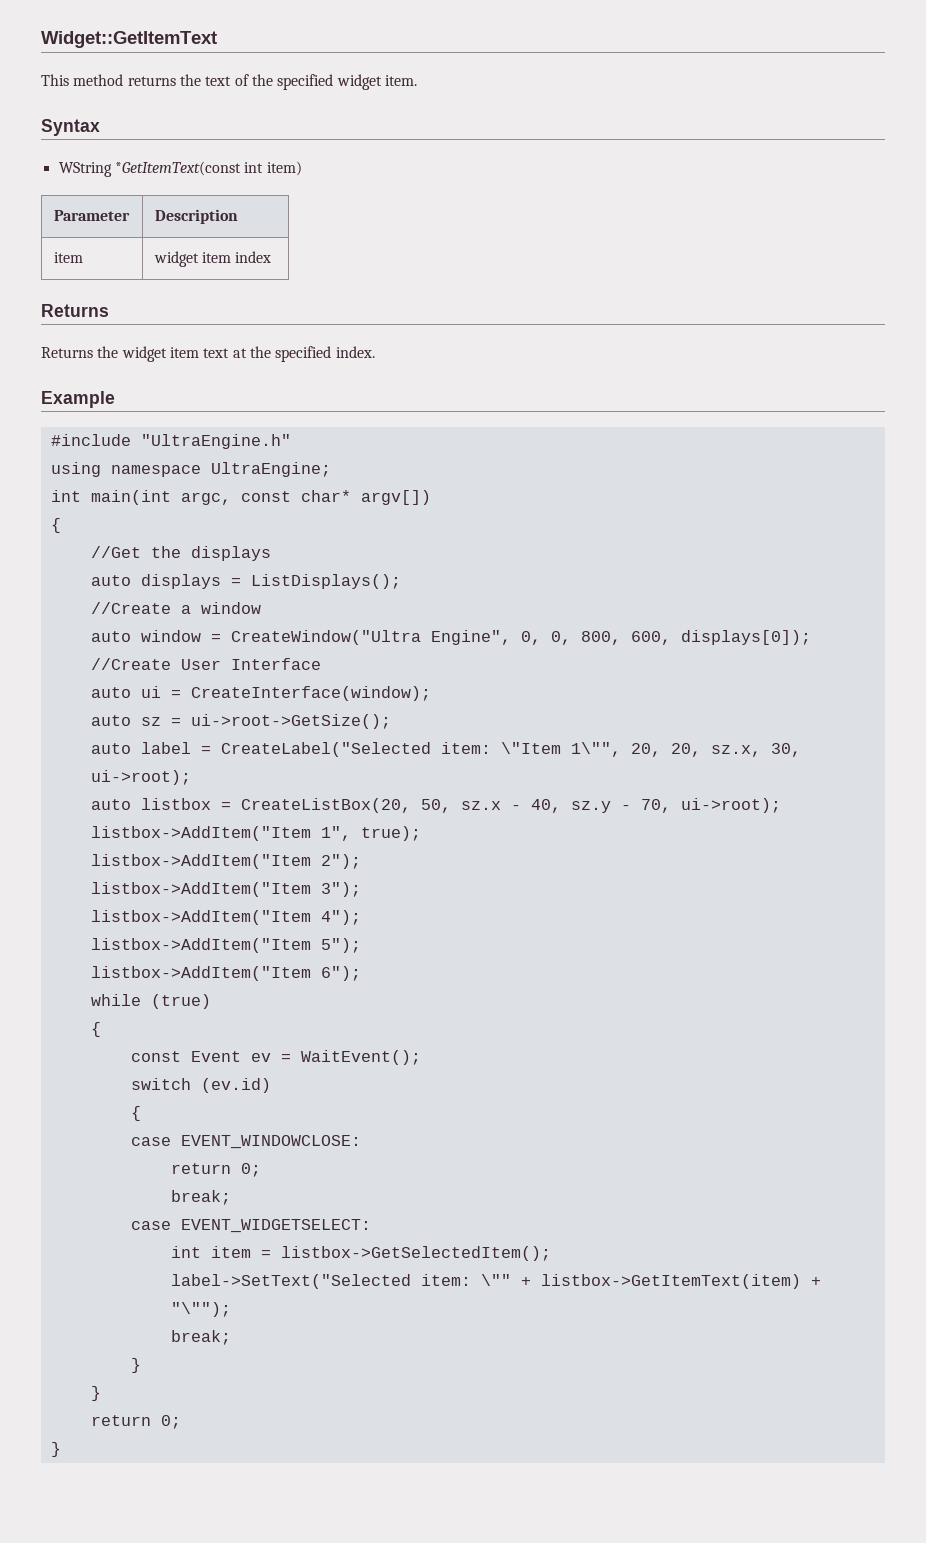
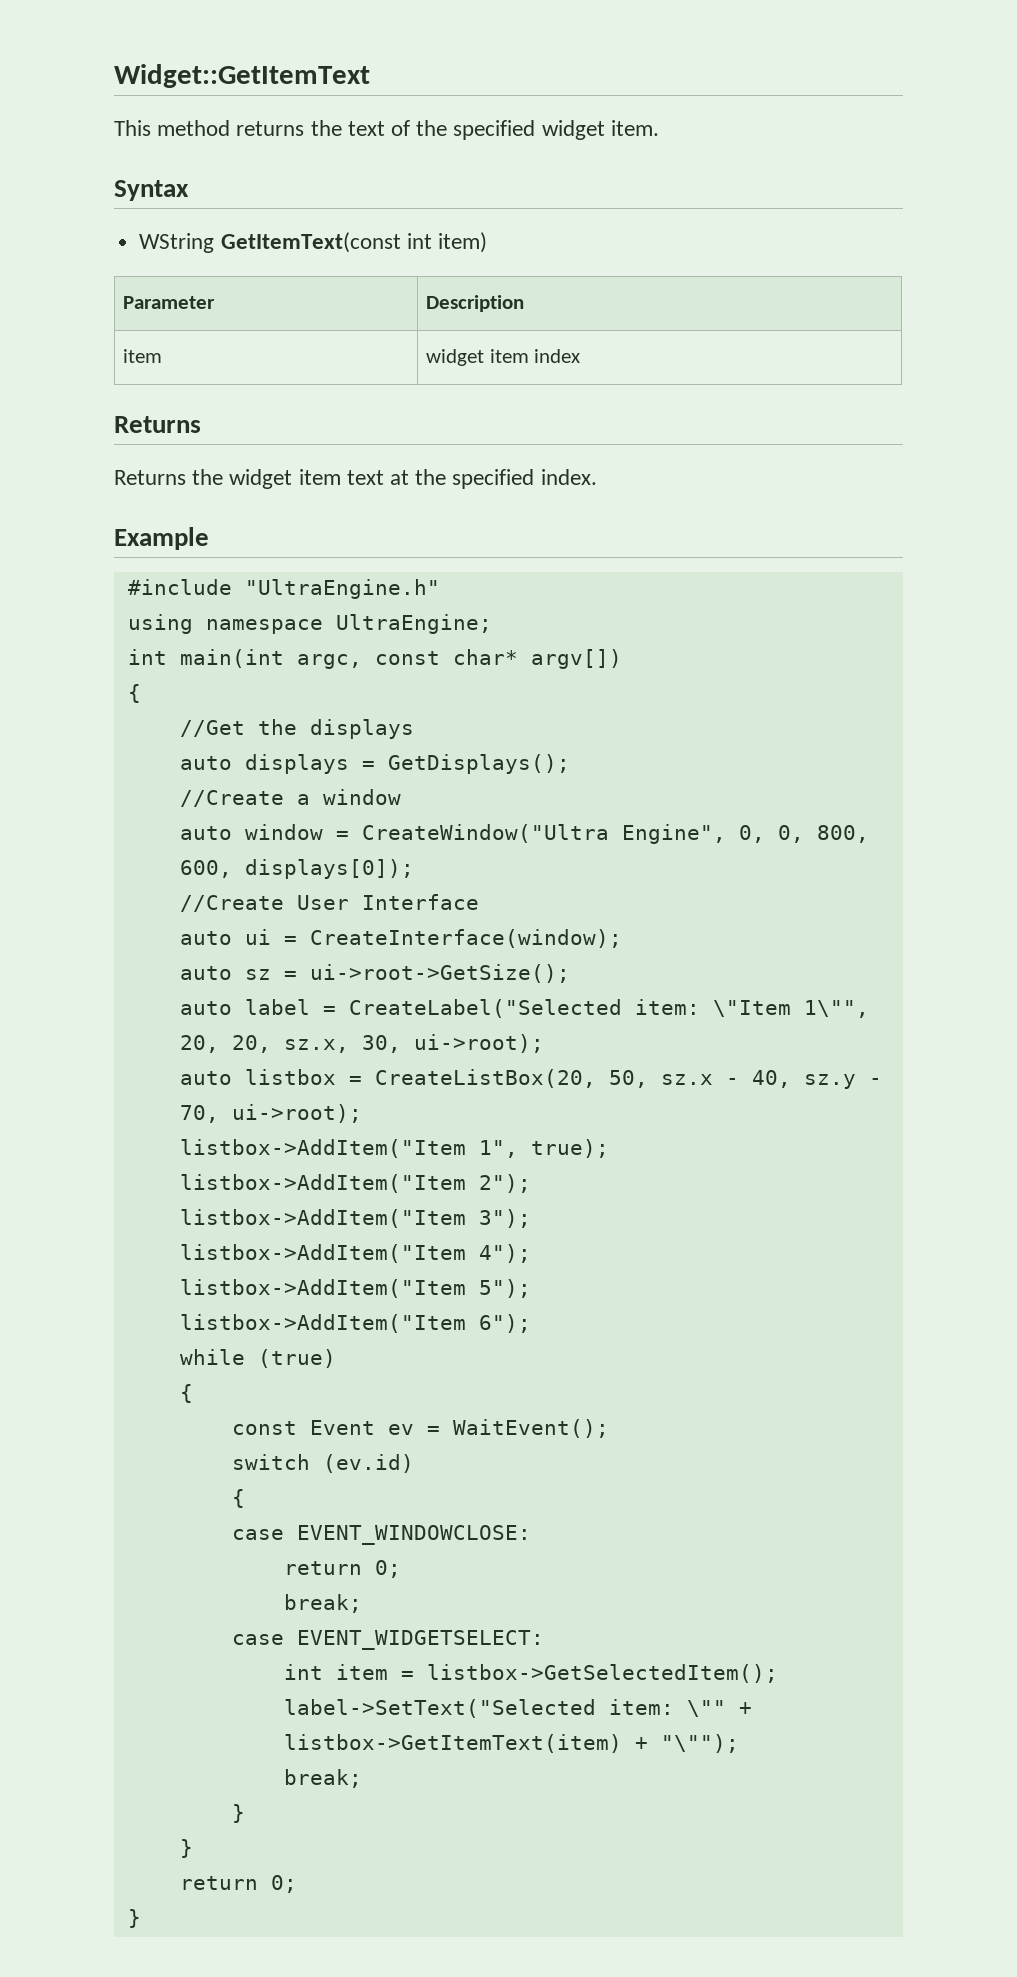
[114,161,241,176] *GetItemText(const -> [220,232,401,253] GetItemText(const
[250,574,401,589] ListDisplays(); -> [387,754,570,774] GetDisplays();

